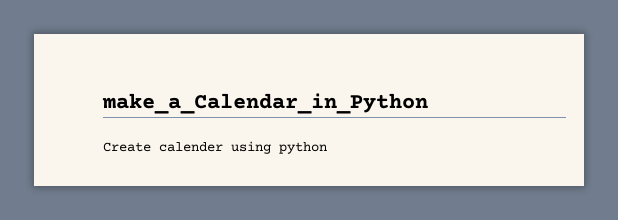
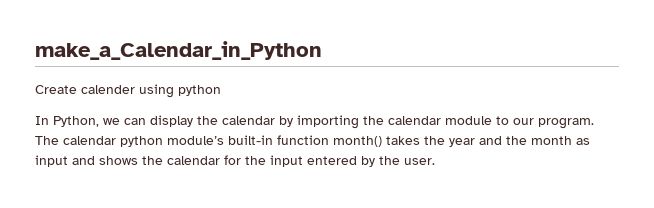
(327, 148) none -> [35,115,594,129] [35,135,590,147] [35,155,435,167] // In Python, we can display the calendar by importing the calendar module to our program. The calendar python module’s built-in function month() takes the year and the month as input and shows the calendar for the input entered by the user.

